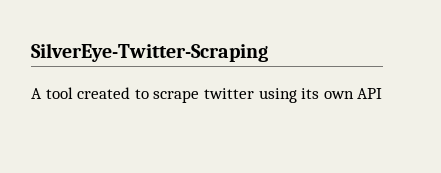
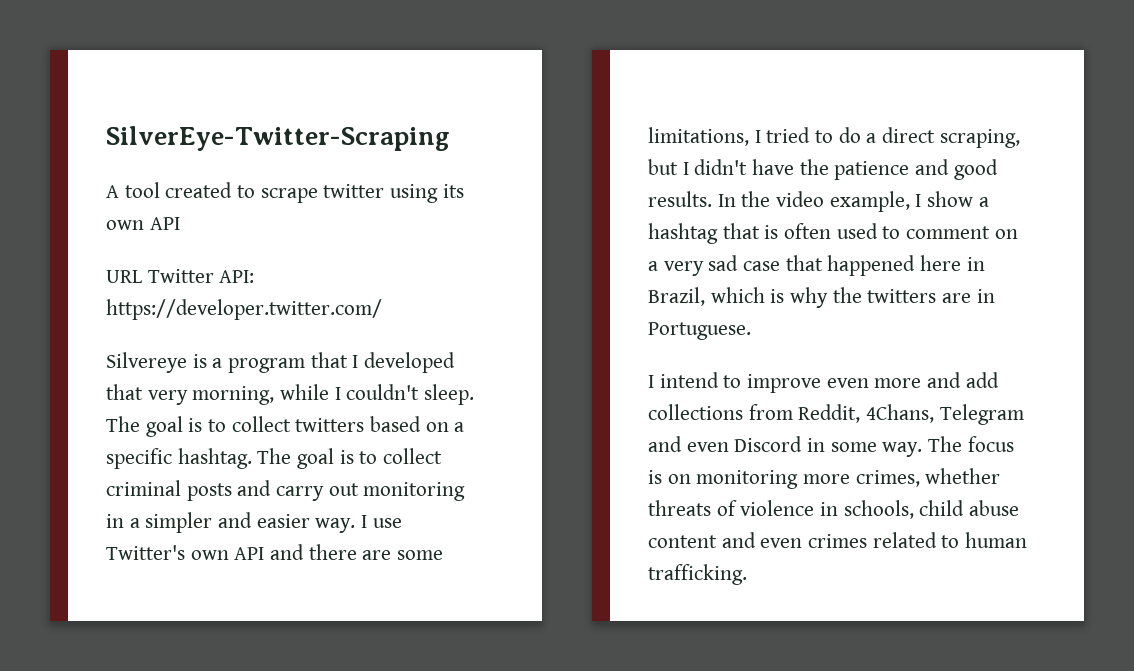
(383, 93) none -> [106,269,255,283] [106,299,382,320] [106,352,456,373] [106,384,475,405] [106,416,465,437] [106,448,443,469] [106,480,466,501] [106,512,402,533] [106,544,444,560] [648,127,1020,148] [648,159,998,180] [648,191,989,212] [648,223,1018,244] [648,255,985,276] [648,287,995,308] [648,322,751,340] [648,372,999,393] [648,404,1024,425] [648,436,1014,457] [648,468,1001,489] [648,500,1020,519] [648,532,1028,548] [648,564,747,585] // URL Twitter API: https://developer.twitter.com/ // Silvereye is a program that I developed that very morning, while I couldn't sleep. The goal is to collect twitters based on a specific hashtag. The goal is to collect criminal posts and carry out monitoring in a simpler and easier way. I use Twitter's own API and there are some limitations, I tried to do a direct scraping, but I didn't have the patience and good results. In the video example, I show a hashtag that is often used to comment on a very sad case that happened here in Brazil, which is why the twitters are in Portuguese. // I intend to improve even more and add collections from Reddit, 4Chans, Telegram and even Discord in some way. The focus is on monitoring more crimes, whether threats of violence in schools, child abuse content and even crimes related to human trafficking.

